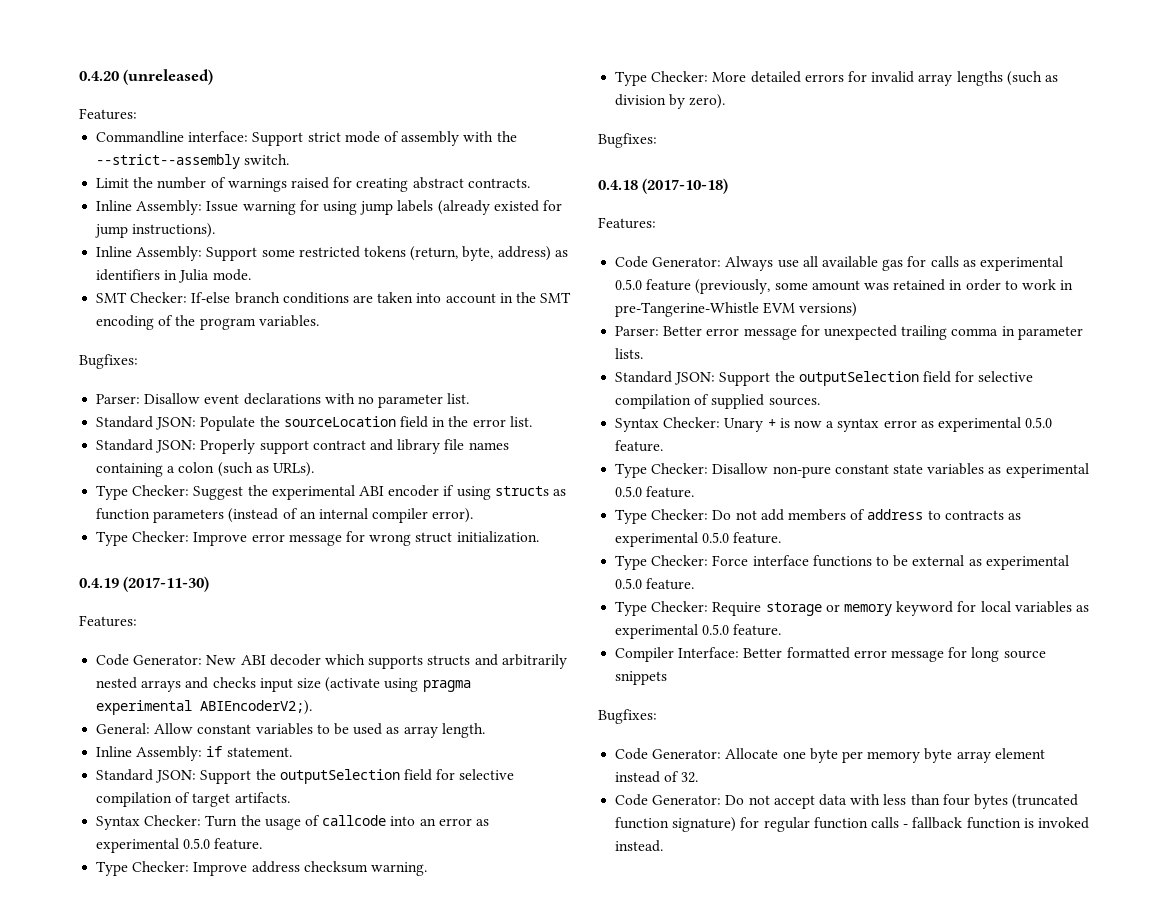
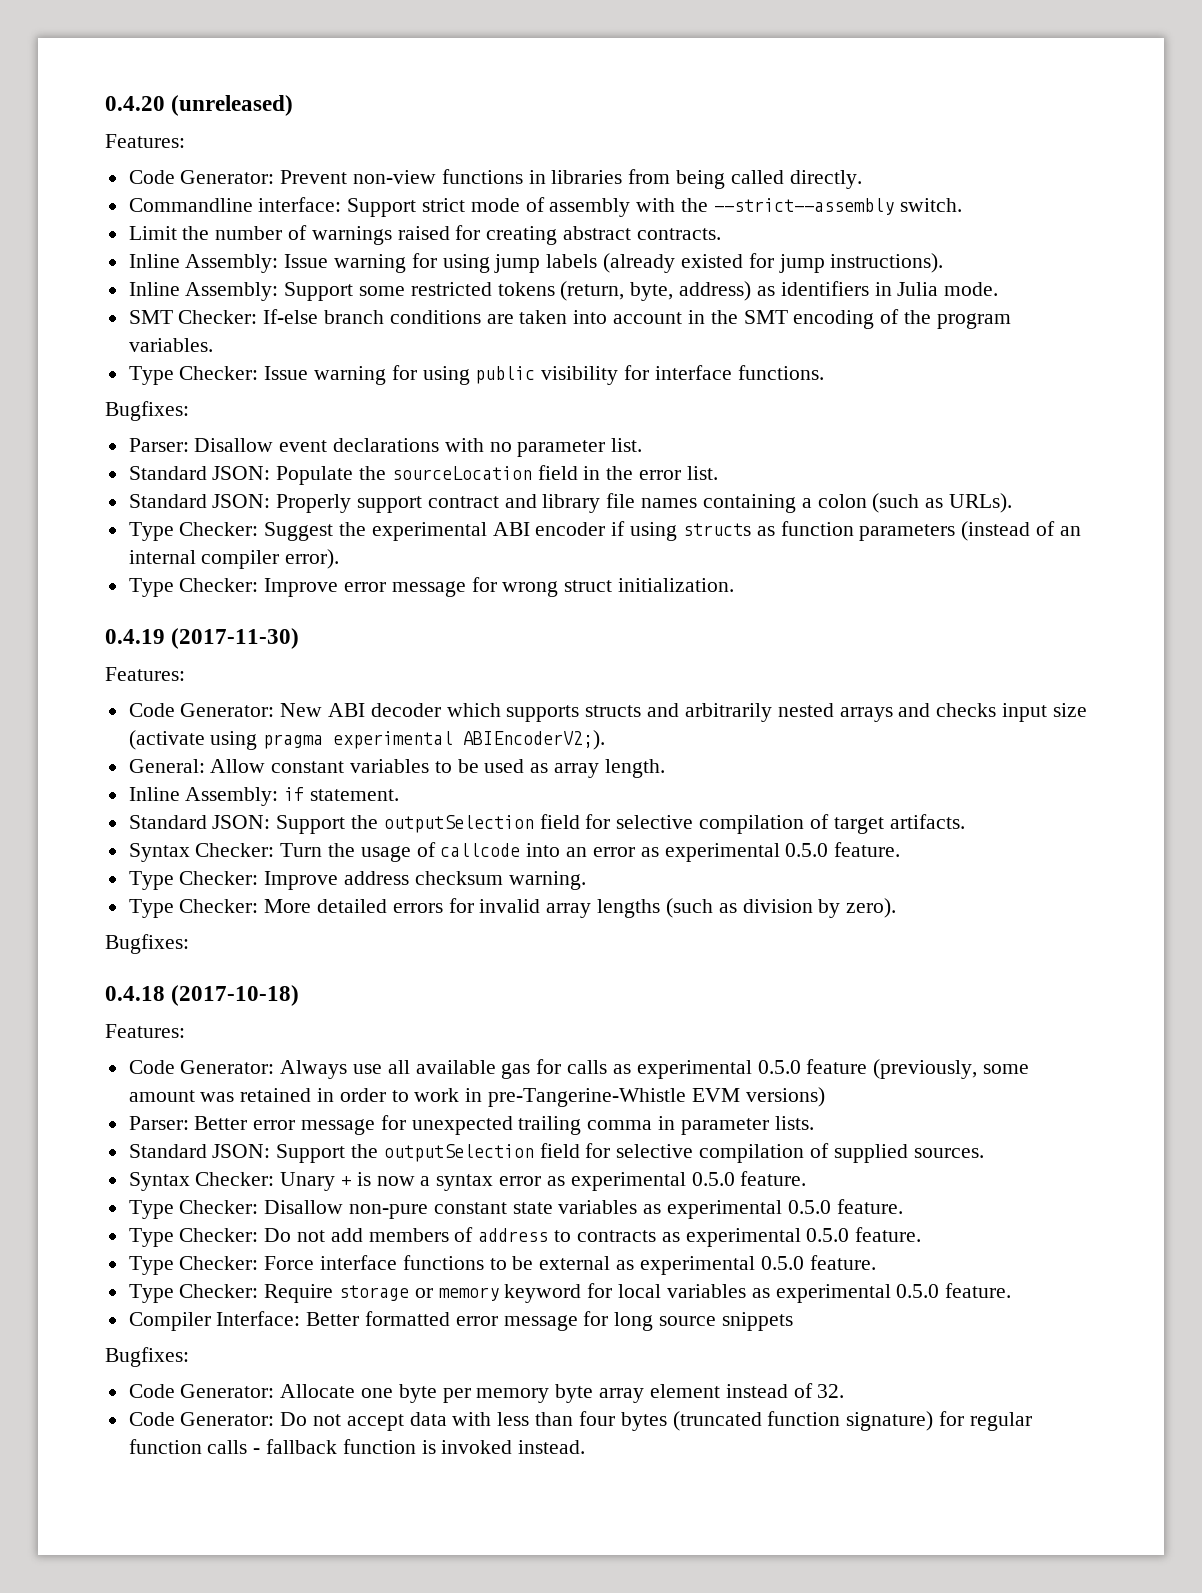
(137, 114) none -> [128,169,862,189] // Code Generator: Prevent non-view functions in libraries from being called directly.
(319, 321) none -> [128,365,824,385] // Type Checker: Issue warning for using public visibility for interface functions.

